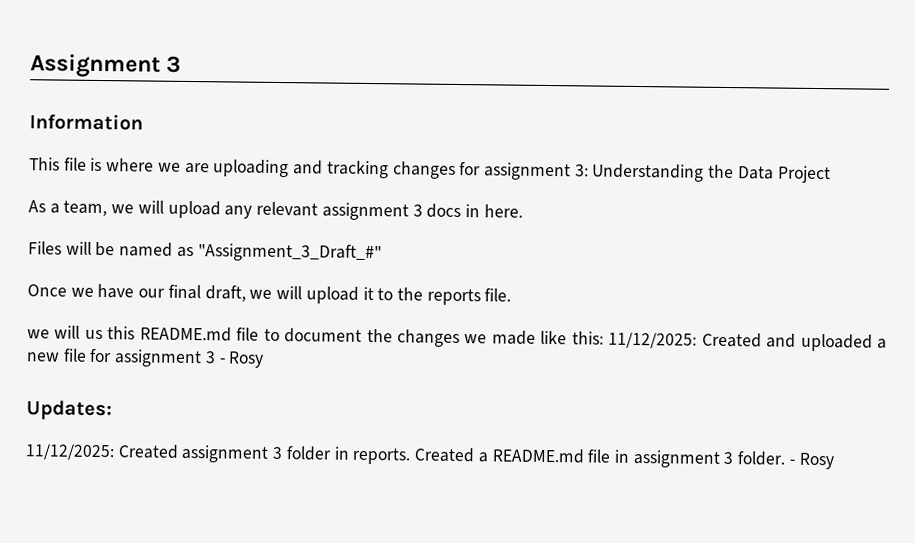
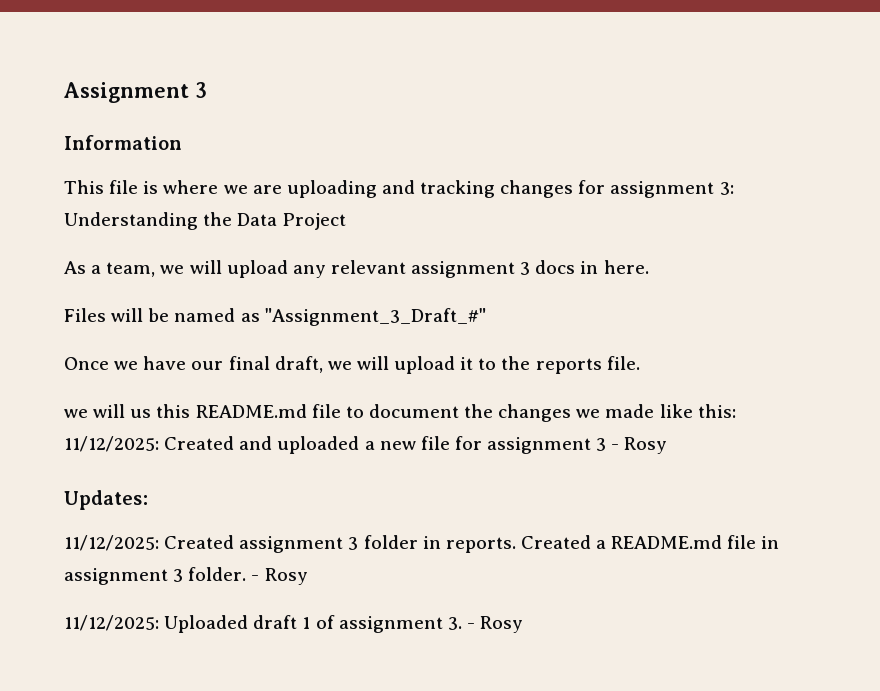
(834, 461) none -> [64,615,524,633] // 11/12/2025: Uploaded draft 1 of assignment 3. - Rosy

